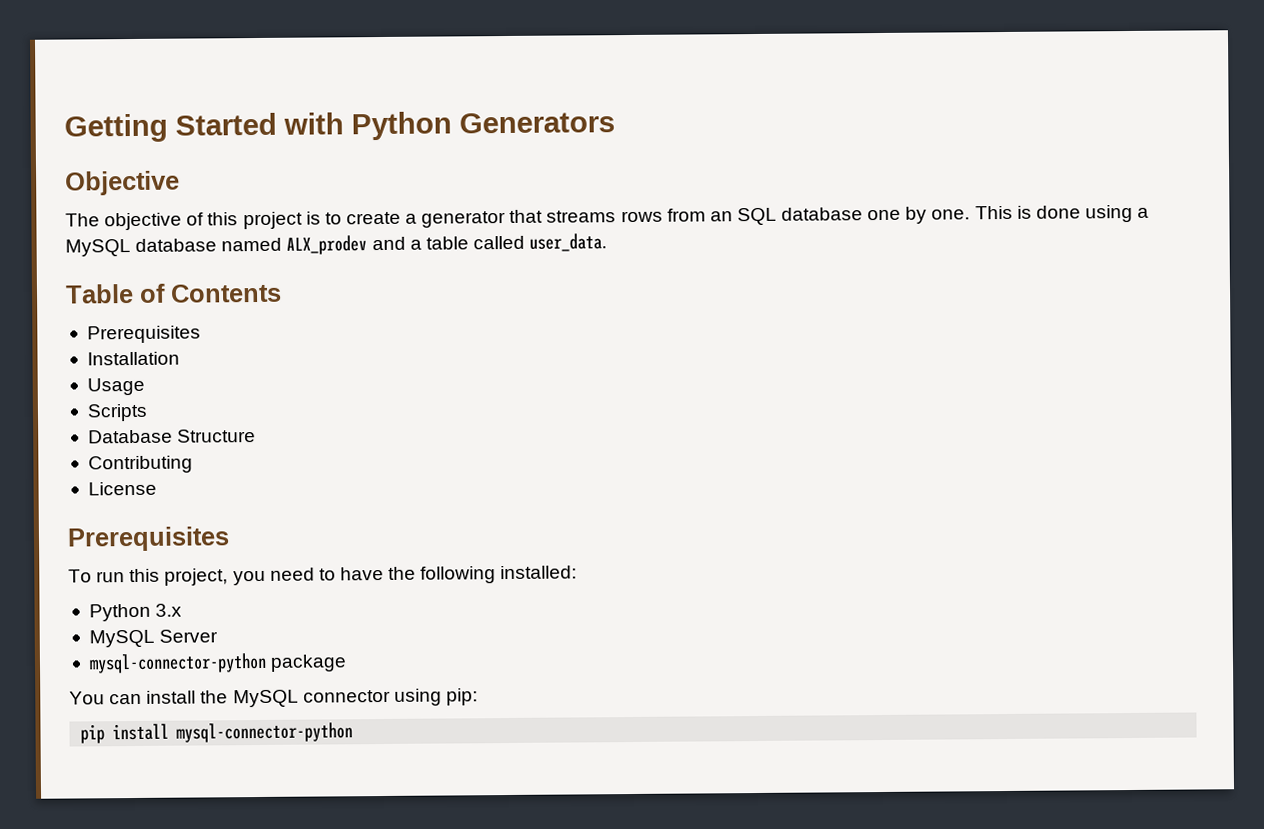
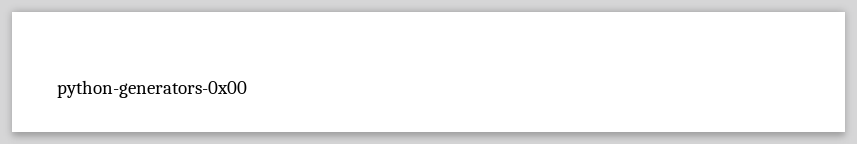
[64,111,615,143] [65,170,180,196] [65,204,1150,231] [65,233,608,257] [65,283,282,304] [86,325,201,344] [86,351,180,366] [86,377,145,396] [86,403,148,422] [87,429,257,444] [87,455,193,474] [87,481,157,496] [67,526,230,552] [68,565,578,586] [88,603,183,622] [88,629,219,648] [88,652,348,674] [69,688,478,708] [80,722,354,744] Getting Started with Python Generators // Objective // The objective of this project is to create a generator that streams rows from an SQL database one by one. This is done using a MySQL database named ALX_prodev and a table called user_data. // Table of Contents // Prerequisites // Installation // Usage // Scripts // Database Structure // Contributing // License // Prerequisites // To run this project, you need to have the following installed: // Python 3.x // MySQL Server // mysql-connector-python package // You can install the MySQL connector using pip: // pip install mysql-connector-python -> [57,80,247,98] python-generators-0x00

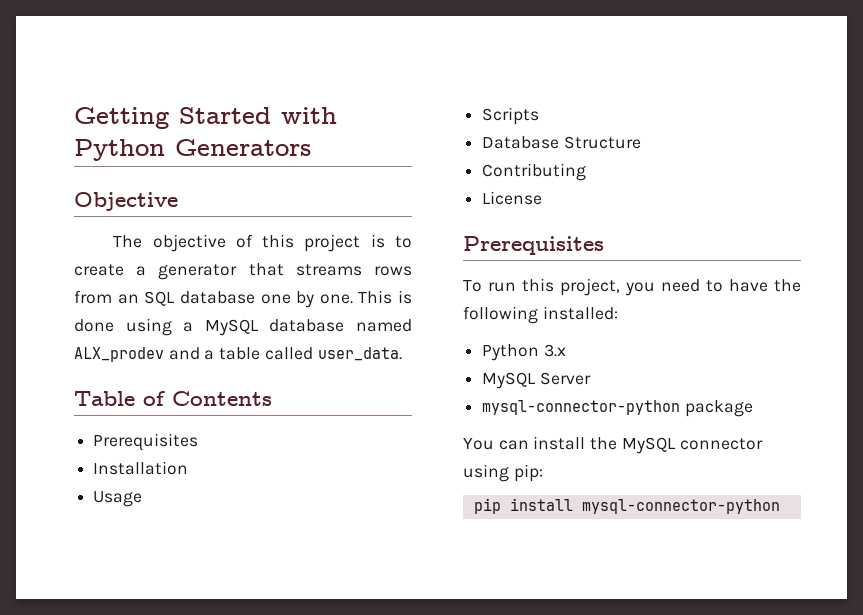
[57,80,247,98] python-generators-0x00 -> [74,107,337,129] [74,139,311,161] [74,192,178,211] [113,234,412,252] [74,263,412,280] [74,290,412,308] [74,318,412,336] [74,347,402,362] [74,391,272,406] [93,433,199,451] [93,461,189,475] [93,491,143,507] [482,107,540,125] [482,136,641,149] [482,163,587,181] [482,191,543,205] [463,236,604,255] [463,278,801,296] [463,306,618,324] [482,344,566,361] [482,372,591,389] [482,400,753,417] [463,436,763,454] [463,464,543,482] [473,498,780,514] Getting Started with Python Generators // Objective // The objective of this project is to create a generator that streams rows from an SQL database one by one. This is done using a MySQL database named ALX_prodev and a table called user_data. // Table of Contents // Prerequisites // Installation // Usage // Scripts // Database Structure // Contributing // License // Prerequisites // To run this project, you need to have the following installed: // Python 3.x // MySQL Server // mysql-connector-python package // You can install the MySQL connector using pip: // pip install mysql-connector-python

